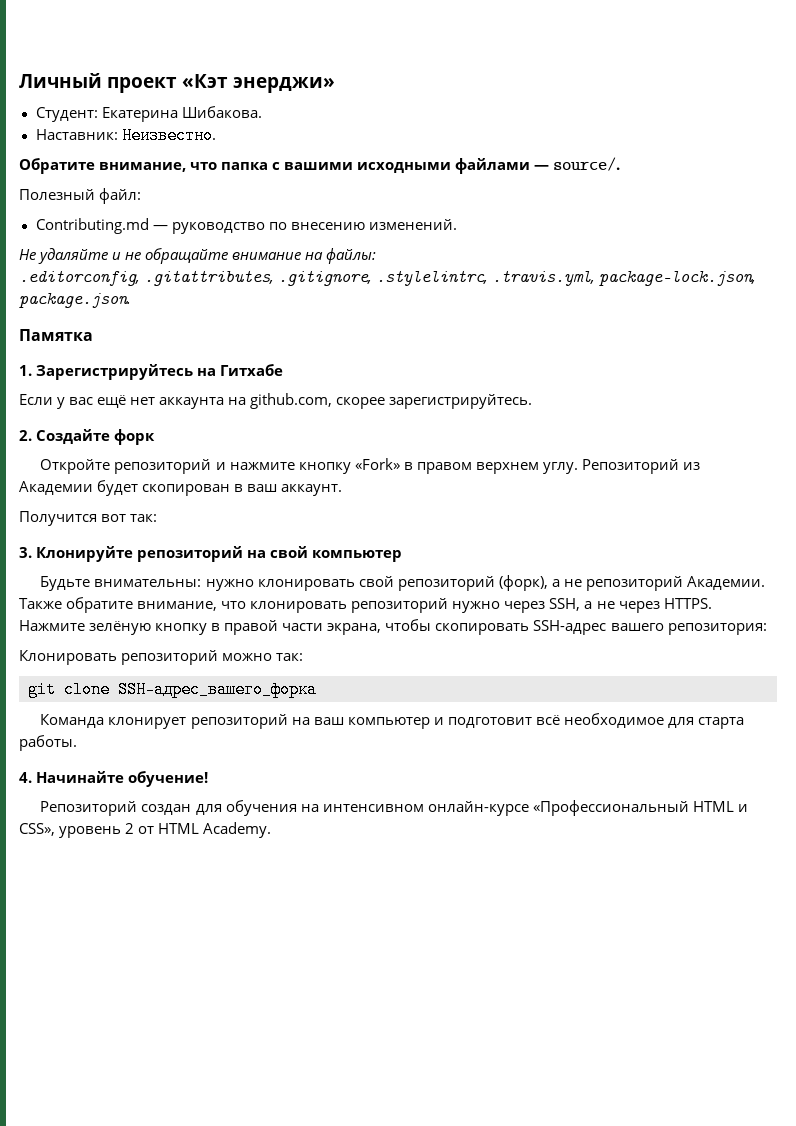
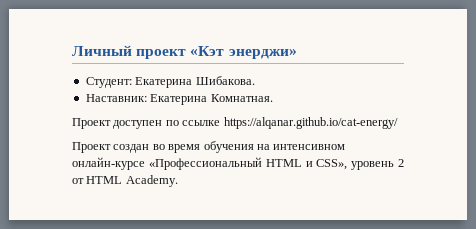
[121,128,216,144] [19,157,621,174] [19,188,142,204] [35,218,457,234] [19,248,377,264] [19,270,757,286] [19,292,131,308] [19,329,93,341] [19,364,284,380] [19,393,533,409] [19,429,156,445] [40,458,700,474] [19,480,343,496] [19,511,158,526] [19,546,403,562] [40,575,765,591] [19,597,712,613] [19,619,767,635] [19,650,304,665] [28,681,316,698] [40,713,744,729] [19,735,77,751] [19,771,209,787] [40,801,222,816] Неизвестно. // Обратите внимание, что папка с вашими исходными файлами — source/. // Полезный файл: // Contributing.md — руководство по внесению изменений. // Не удаляйте и не обращайте внимание на файлы: // .editorconfig, .gitattributes, .gitignore, .stylelintrc, .travis.yml, package-lock.json, package.json. // Памятка // 1. Зарегистрируйтесь на Гитхабе // Если у вас ещё нет аккаунта на github.com, скорее зарегистрируйтесь. // 2. Создайте форк // Откройте репозиторий и нажмите кнопку «Fork» в правом верхнем углу. Репозиторий из Академии будет скопирован в ваш аккаунт. // Получится вот так: // 3. Клонируйте репозиторий на свой компьютер // Будьте внимательны: нужно клонировать свой репозиторий (форк), а не репозиторий Академии. Также обратите внимание, что клонировать репозиторий нужно через SSH, а не через HTTPS. Нажмите зелёную кнопку в правой части экрана, чтобы скопировать SSH-адрес вашего репозитория: // Клонировать репозиторий можно так: // git clone SSH-адрес_вашего_форка // Команда клонирует репозиторий на ваш компьютер и подготовит всё необходимое для старта работы. // 4. Начинайте обучение! // Репозиторий создан для -> [150,94,273,105] [72,117,398,129] [72,142,201,153] Екатерина Комнатная. // Проект доступен по ссылке https://alqanar.github.io/cat-energy/ // Проект создан во время

